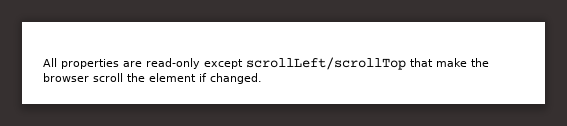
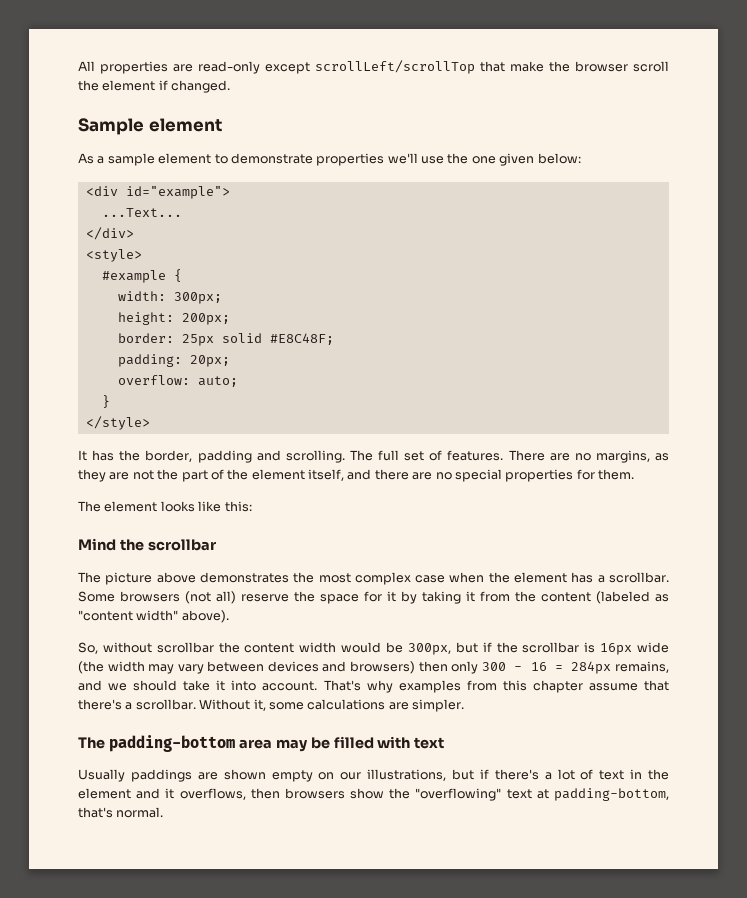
(262, 78) none -> [78,118,222,135] [78,153,581,166] [85,186,230,199] [101,208,182,217] [85,227,134,240] [85,249,142,262] [101,269,182,283] [117,291,222,304] [117,312,230,325] [117,333,334,346] [117,354,230,367] [117,375,238,387] [101,395,110,408] [85,416,150,430] [78,450,669,463] [78,469,634,482] [78,501,252,512] [78,538,216,551] [78,572,669,585] [78,591,669,604] [78,610,229,623] [78,642,670,655] [78,661,669,674] [78,680,669,693] [78,699,464,712] [78,735,445,752] [78,769,669,782] [78,788,669,801] [78,807,164,818] // Sample element // As a sample element to demonstrate properties we'll use the one given below: // <div id="example"> // ...Text... // </div> // <style> // #example { // width: 300px; // height: 200px; // border: 25px solid #E8C48F; // padding: 20px; // overflow: auto; // } // </style> // It has the border, padding and scrolling. The full set of features. There are no margins, as they are not the part of the element itself, and there are no special properties for them. // The element looks like this: // Mind the scrollbar // The picture above demonstrates the most complex case when the element has a scrollbar. Some browsers (not all) reserve the space for it by taking it from the content (labeled as "content width" above). // So, without scrollbar the content width would be 300px, but if the scrollbar is 16px wide (the width may vary between devices and browsers) then only 300 - 16 = 284px remains, and we should take it into account. That's why examples from this chapter assume that there's a scrollbar. Without it, some calculations are simpler. // The padding-bottom area may be filled with text // Usually paddings are shown empty on our illustrations, but if there's a lot of text in the element and it overflows, then browsers show the "overflowing" text at padding-bottom, that's normal.

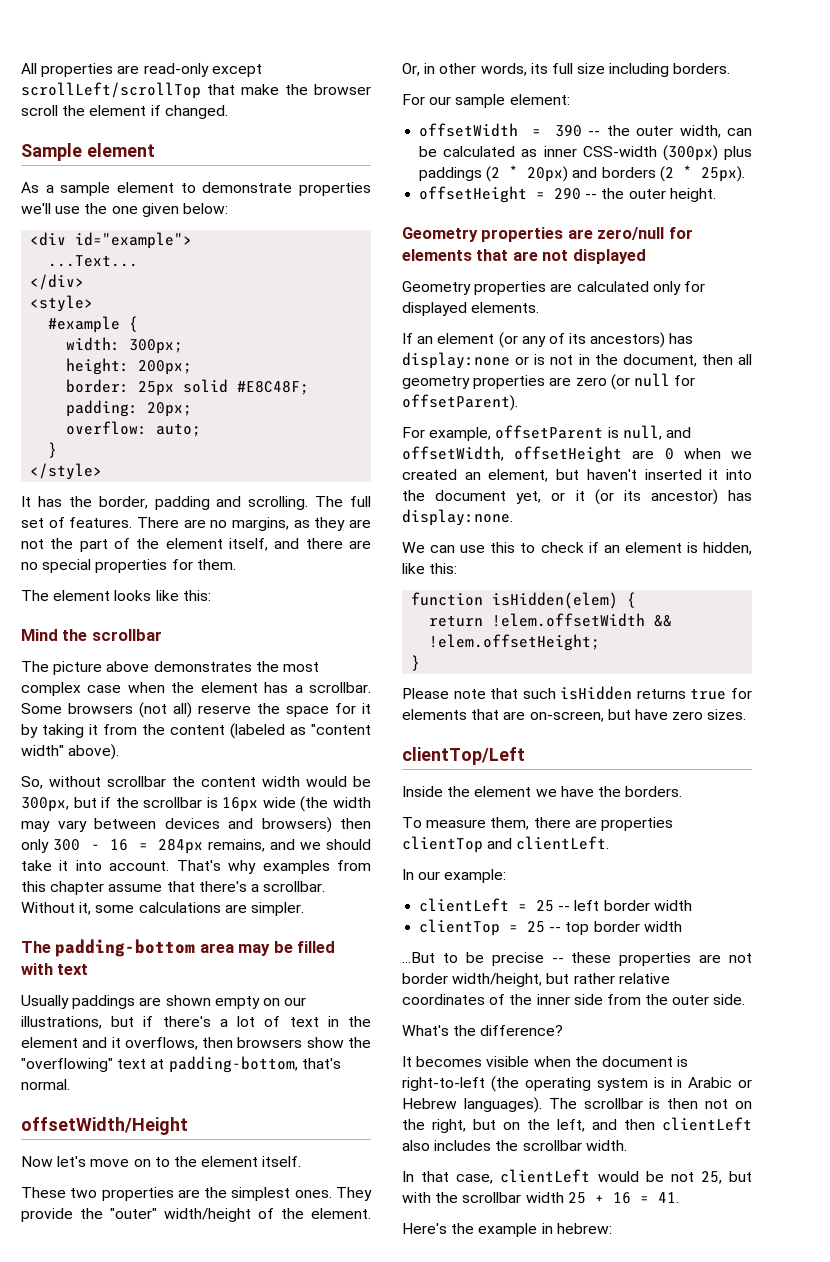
(164, 812) none -> [21,1117,188,1135] [21,1156,302,1167] [21,1187,372,1201] [21,1208,371,1222] [402,63,731,77] [402,94,570,108] [419,123,752,138] [419,145,752,161] [419,165,745,182] [419,186,716,203] [402,227,693,242] [402,249,646,264] [402,281,705,295] [402,302,540,316] [402,332,694,348] [402,352,752,369] [402,373,696,390] [402,394,518,411] [402,425,691,441] [402,446,752,463] [402,469,752,482] [402,489,752,505] [402,509,513,526] [402,542,752,555] [402,563,458,574] [411,592,637,609] [429,613,673,627] [429,634,601,651] [411,655,421,671] [402,686,752,700] [402,709,747,722] [402,747,525,765] [402,786,683,797] [402,817,673,831] [402,836,610,853] [402,869,507,883] [419,898,692,912] [419,919,682,936] [402,952,752,966] [402,973,670,987] [402,994,746,1005] [402,1025,564,1036] [402,1056,689,1067] [402,1076,752,1092] [402,1097,752,1113] [402,1117,752,1133] [402,1140,627,1151] [402,1169,752,1184] [402,1192,679,1204] [402,1223,612,1237] // offsetWidth/Height // Now let's move on to the element itself. // These two properties are the simplest ones. They provide the "outer" width/height of the element. Or, in other words, its full size including borders. // For our sample element: // offsetWidth = 390 -- the outer width, can be calculated as inner CSS-width (300px) plus paddings (2 * 20px) and borders (2 * 25px). // offsetHeight = 290 -- the outer height. // Geometry properties are zero/null for elements that are not displayed // Geometry properties are calculated only for displayed elements. // If an element (or any of its ancestors) has display:none or is not in the document, then all geometry properties are zero (or null for offsetParent). // For example, offsetParent is null, and offsetWidth, offsetHeight are 0 when we created an element, but haven't inserted it into the document yet, or it (or its ancestor) has display:none. // We can use this to check if an element is hidden, like this: // function isHidden(elem) { // return !elem.offsetWidth && !elem.offsetHeight; // } // Please note that such isHidden returns true for elements that are on-screen, but have zero sizes. // clientTop/Left // Inside the element we have the borders. // To measure them, there are properties clientTop and clientLeft. // In our example: // clientLeft = 25 -- left border width // clientTop = 25 -- top border width // ...But to be precise -- these properties are not border width/height, but rather relative coordinates of the inner side from the outer side. // What's the difference? // It becomes visible when the document is right-to-left (the operating system is in Arabic or Hebrew languages). The scrollbar is then not on the right, but on the left, and then clientLeft also includes the scrollbar width. // In that case, clientLeft would be not 25, but with the scrollbar width 25 + 16 = 41. // Here's the example in hebrew:

